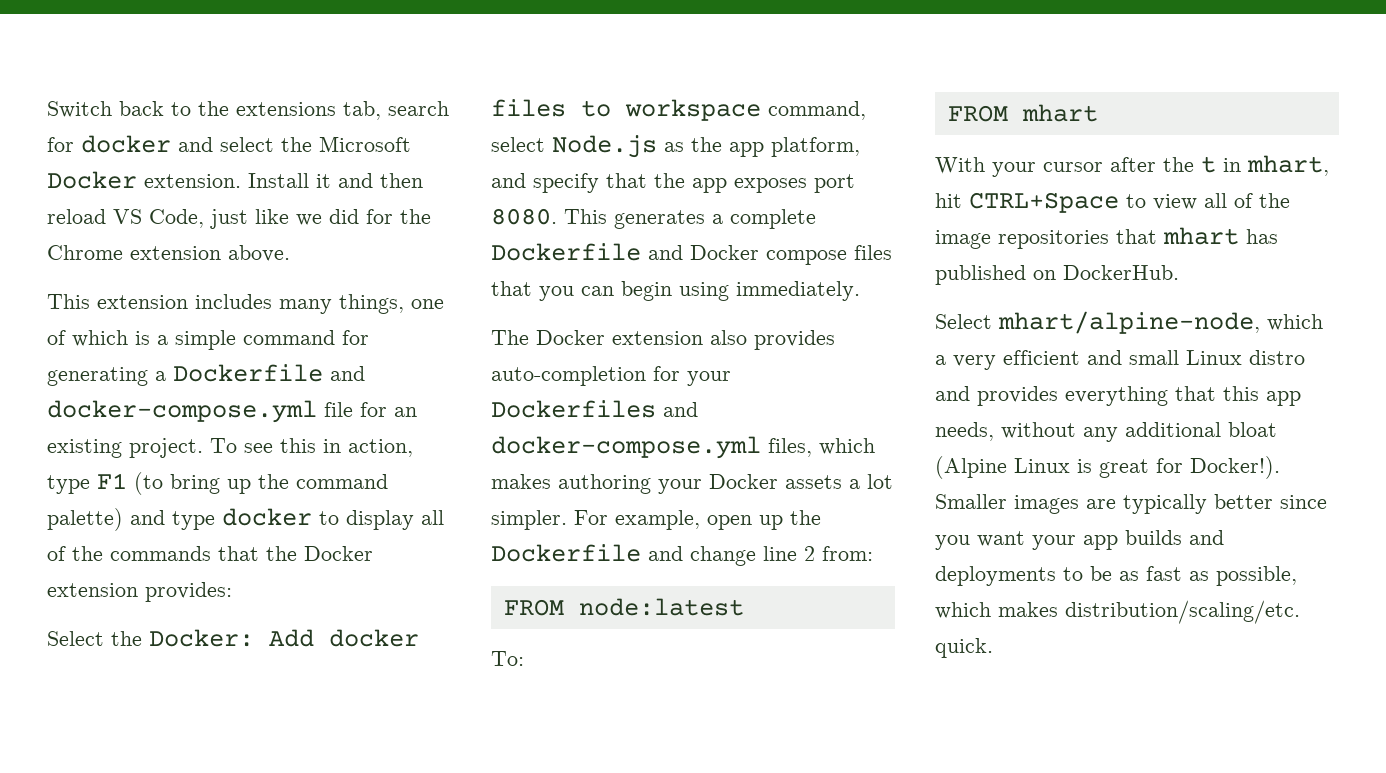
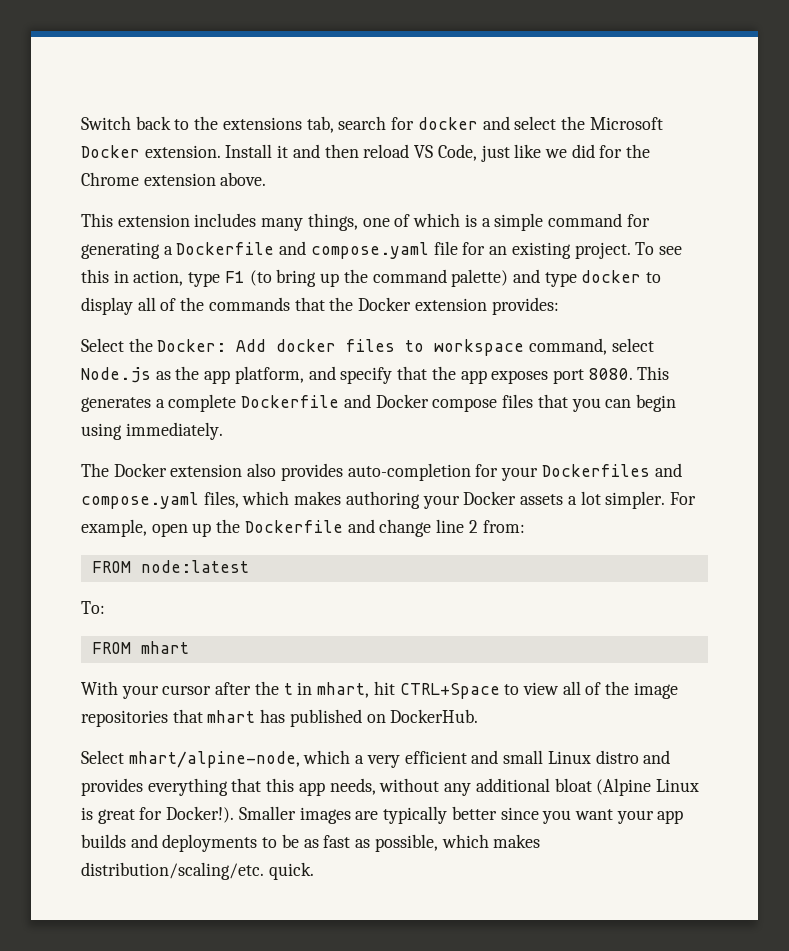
[47,400,317,423] docker-compose.yml -> [310,242,429,259] compose.yaml
[491,436,761,459] docker-compose.yml -> [81,492,199,509] compose.yaml

